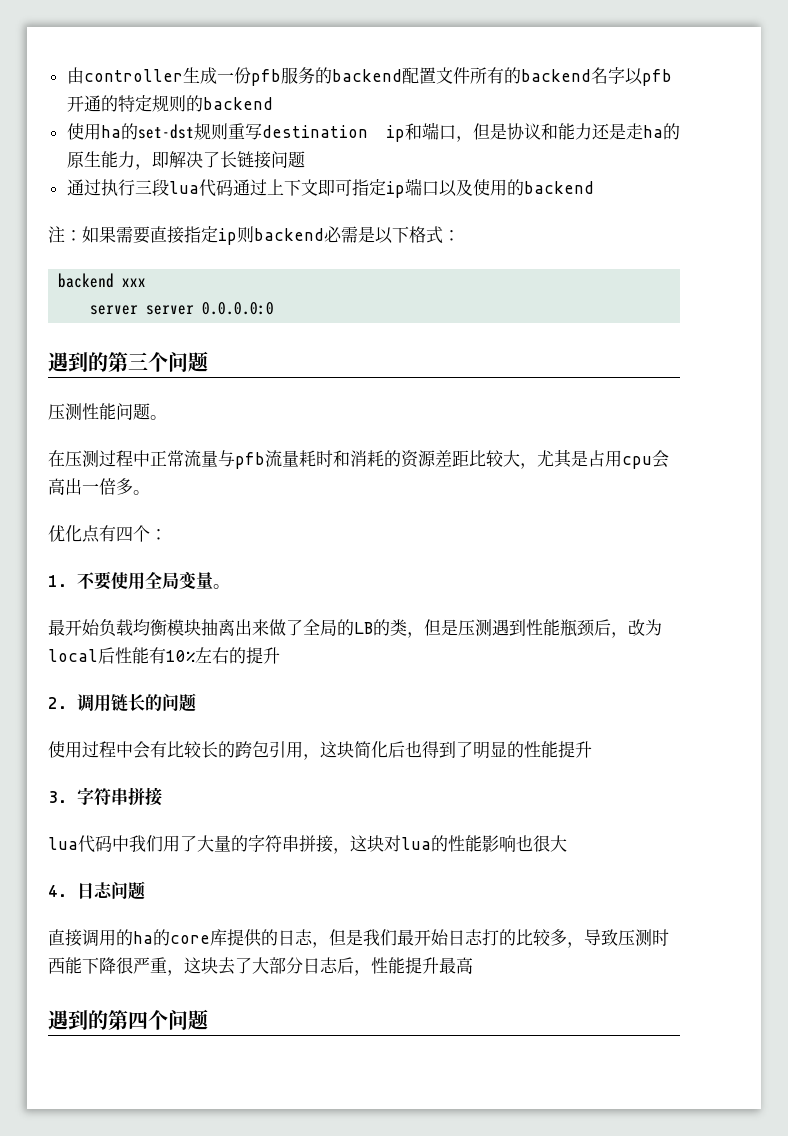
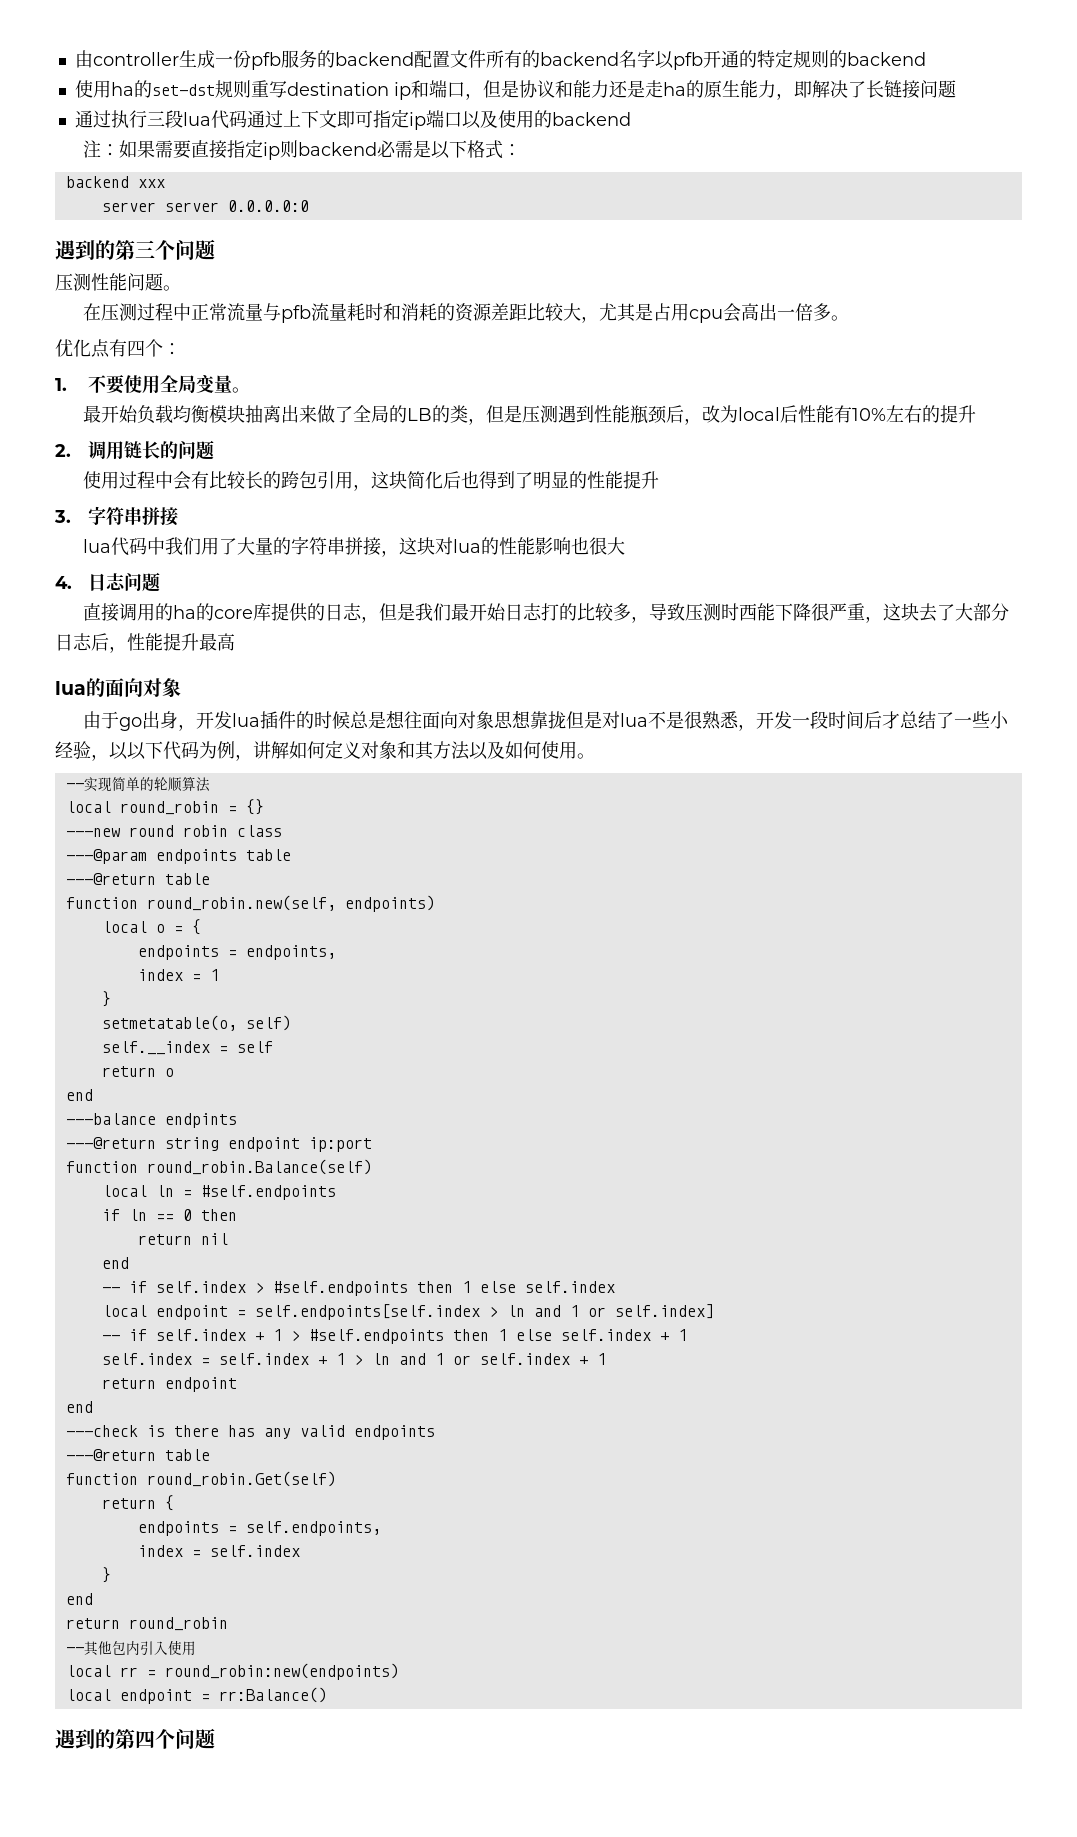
(473, 965) none -> [55,678,181,697] [83,710,1010,731] [55,740,595,761] [65,777,210,792] [65,799,264,815] [65,825,282,837] [65,849,291,864] [65,873,210,885] [65,895,435,912] [101,919,201,935] [137,945,336,960] [137,969,219,981] [101,991,111,1007] [101,1015,291,1031] [101,1041,273,1055] [101,1066,174,1077] [65,1089,93,1101] [65,1113,237,1128] [65,1137,372,1152] [65,1159,372,1175] [101,1185,336,1200] [101,1209,237,1221] [137,1233,228,1245] [101,1257,129,1269] [101,1281,615,1296] [101,1304,714,1320] [101,1329,687,1344] [101,1353,606,1365] [101,1377,237,1392] [65,1401,93,1413] [65,1425,435,1440] [65,1449,210,1461] [65,1471,336,1487] [101,1495,174,1511] [137,1521,381,1536] [137,1545,300,1557] [101,1567,111,1583] [65,1593,93,1605] [65,1617,228,1631] [65,1640,196,1656] [65,1663,399,1680] [65,1687,327,1704] // lua的面向对象 // 由于go出身，开发lua插件的时候总是想往面向对象思想靠拢但是对lua不是很熟悉，开发一段时间后才总结了一些小经验，以以下代码为例，讲解如何定义对象和其方法以及如何使用。 // --实现简单的轮顺算法 // local round_robin = {} // ---new round robin class // ---@param endpoints table // ---@return table // function round_robin.new(self, endpoints) // local o = { // endpoints = endpoints, // index = 1 // } // setmetatable(o, self) // self.__index = self // return o // end // ---balance endpints // ---@return string endpoint ip:port // function round_robin.Balance(self) // local ln = #self.endpoints // if ln == 0 then // return nil // end // -- if self.index > #self.endpoints then 1 else self.index // local endpoint = self.endpoints[self.index > ln and 1 or self.index] // -- if self.index + 1 > #self.endpoints then 1 else self.index + 1 // self.index = self.index + 1 > ln and 1 or self.index + 1 // return endpoint // end // ---check is there has any valid endpoints // ---@return table // function round_robin.Get(self) // return { // endpoints = self.endpoints, // index = self.index // } // end // return round_robin // --其他包内引入使用 // local rr = round_robin:new(endpoints) // local endpoint = rr:Balance()

